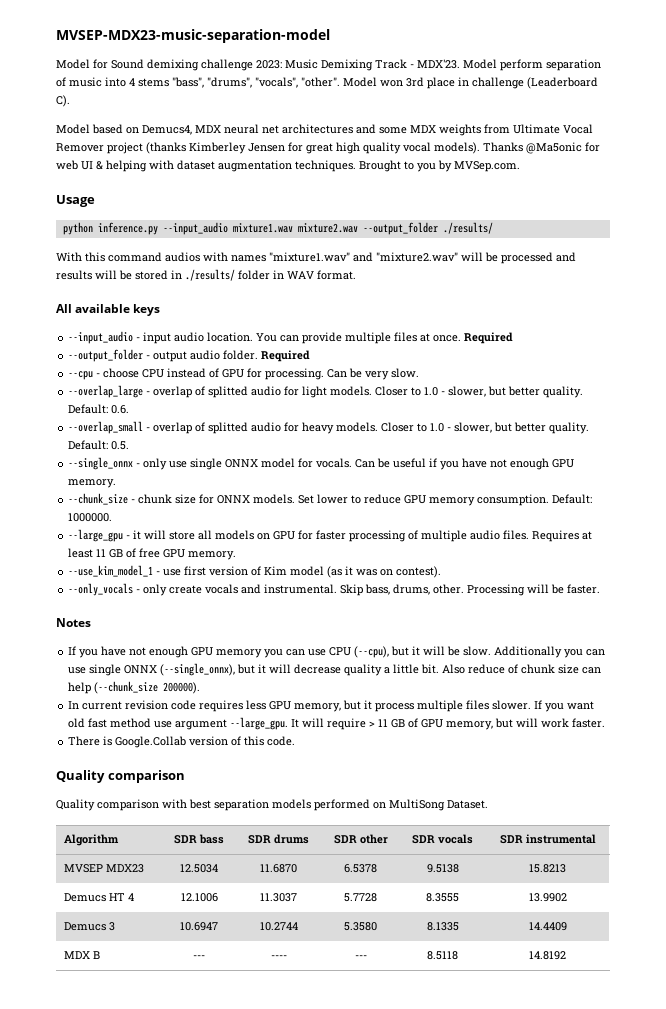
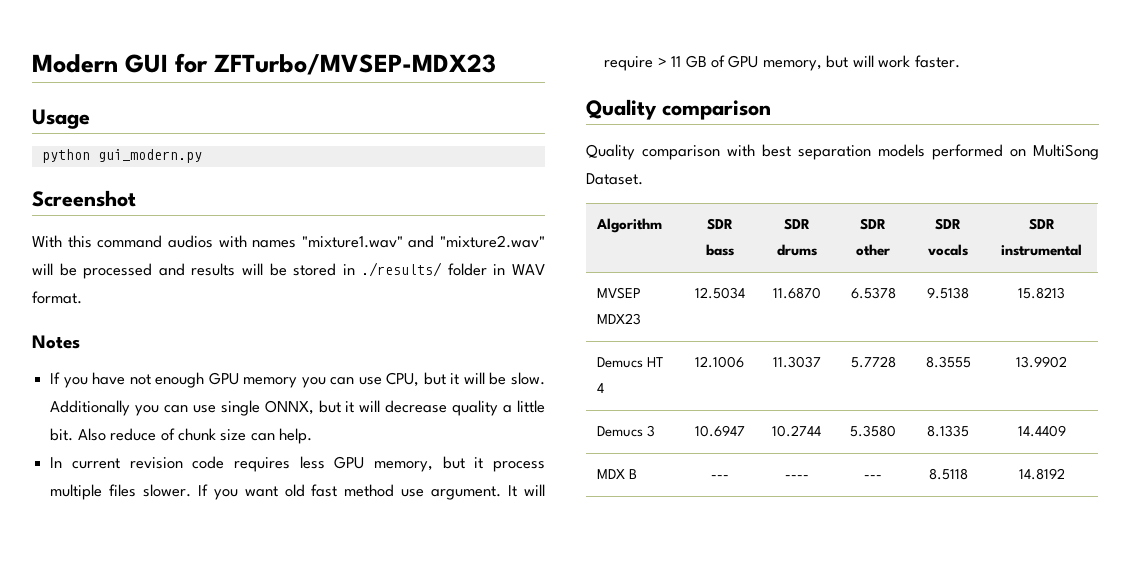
[56,29,330,43] [56,59,601,71] [56,77,598,89] [56,95,70,107] [56,124,593,136] [56,142,600,154] [56,160,520,172] [56,195,95,207] [62,222,493,235] MVSEP-MDX23-music-separation-model // Model for Sound demixing challenge 2023: Music Demixing Track - MDX'23. Model perform separation of music into 4 stems "bass", "drums", "vocals", "other". Model won 3rd place in challenge (Leaderboard C). // Model based on Demucs4, MDX neural net architectures and some MDX weights from Ultimate Vocal Remover project (thanks Kimberley Jensen for great high quality vocal models). Thanks @Ma5onic for web UI & helping with dataset augmentation techniques. Brought to you by MVSep.com. // Usage // python inference.py --input_audio mixture1.wav mixture2.wav --output_folder ./results/ -> [32,53,497,75] [32,109,90,129] [41,149,202,163] [32,190,136,207] Modern GUI for ZFTurbo/MVSEP-MDX23 // Usage // python gui_modern.py // Screenshot
[56,304,161,316] [68,331,514,344] [68,349,311,362] [68,368,420,380] [68,385,584,398] [68,404,130,414] [68,421,590,434] [68,440,130,450] [68,457,575,470] [68,479,117,488] [68,493,593,506] [68,513,113,522] [68,529,593,542] [68,548,237,560] [68,565,442,578] [68,583,601,596] // All available keys // --input_audio - input audio location. You can provide multiple files at once. Required // --output_folder - output audio folder. Required // --cpu - choose CPU instead of GPU for processing. Can be very slow. // --overlap_large - overlap of splitted audio for light models. Closer to 1.0 - slower, but better quality. Default: 0.6. // --overlap_small - overlap of splitted audio for heavy models. Closer to 1.0 - slower, but better quality. Default: 0.5. // --single_onnx - only use single ONNX model for vocals. Can be useful if you have not enough GPU memory. // --chunk_size - chunk size for ONNX models. Set lower to reduce GPU memory consumption. Default: 1000000. // --large_gpu - it will store all models on GPU for faster processing of multiple audio files. Requires at least 11 GB of free GPU memory. // --use_kim_model_1 - use first version of Kim model (as it was on contest). // --only_vocals - only create vocals and instrumental. Skip bass, drums, other. Processing will be faster. -> (82, 297) none
[329,646,390,658] CPU (--cpu), -> [386,372,420,387] CPU,
[124,663,236,676] ONNX (--single_onnx), -> [264,400,314,415] ONNX,
[68,681,201,694] help (--chunk_size 200000). -> [279,428,313,444] help.
[175,717,289,730] argument --large_gpu. -> [431,486,502,500] argument.
[68,736,296,748] // There is Google.Collab version of this code. -> (960, 61) none

